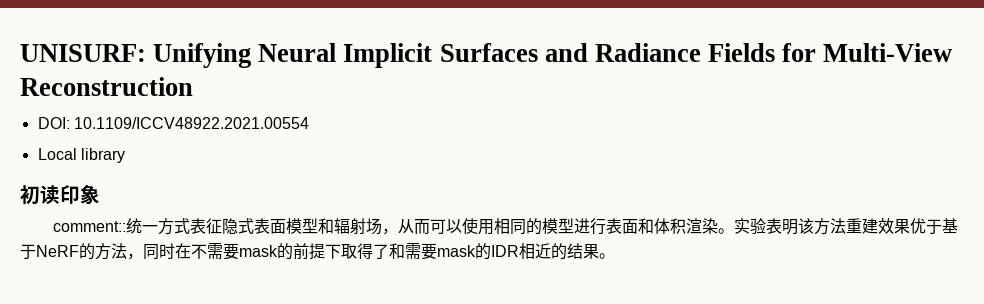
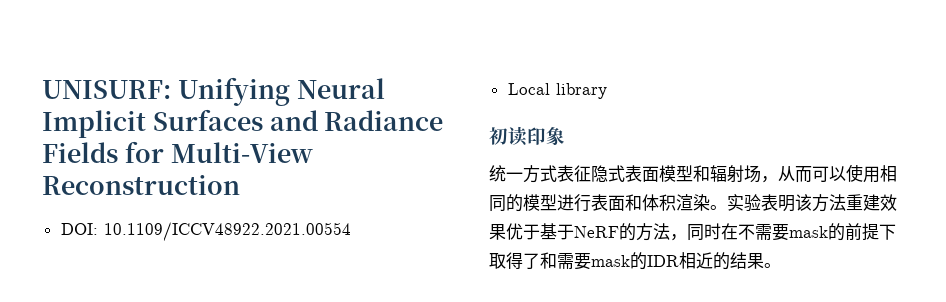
[53,221,127,232] comment:: -> (565, 136) none

